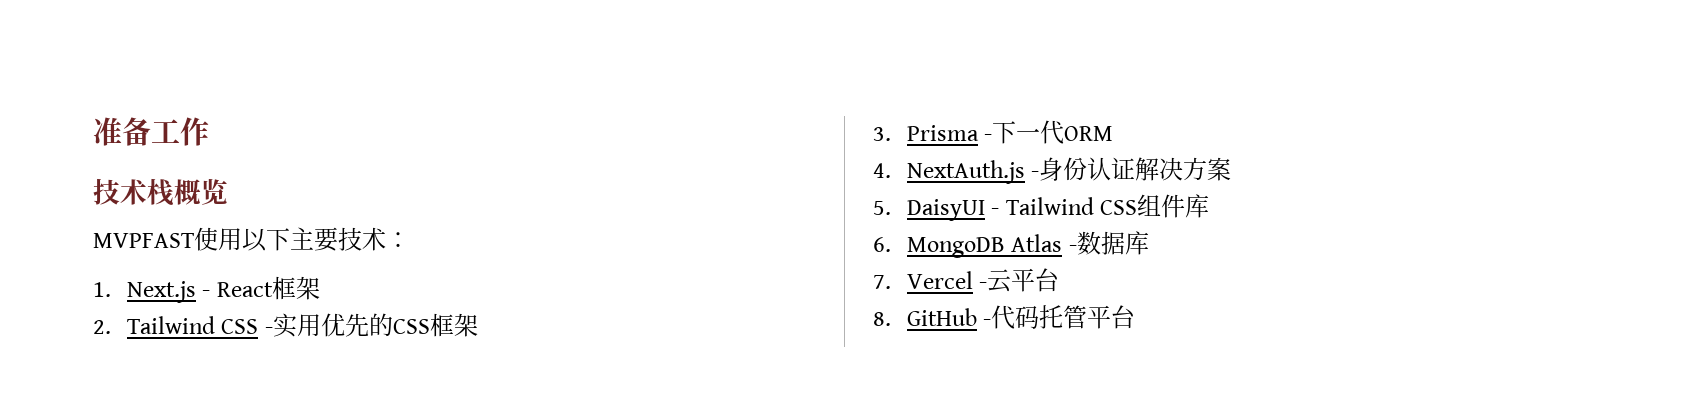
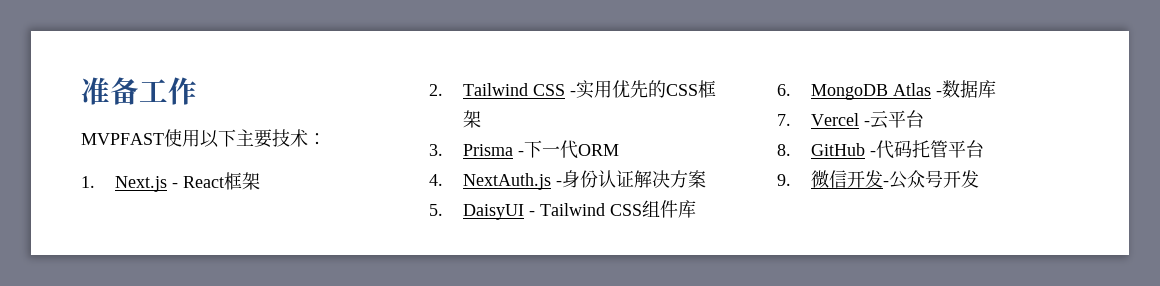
[93,178,228,206] // 技术栈概览 -> (197, 91) none
(1136, 317) none -> [777,170,980,189] // 9.微信开发-公众号开发

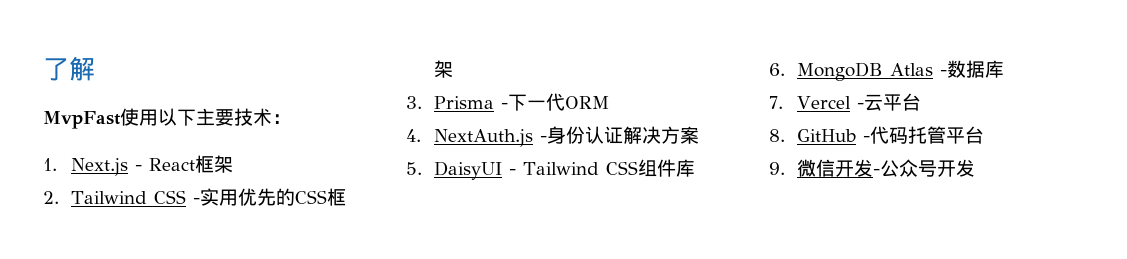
[81,77,197,105] [81,133,164,145] 准备工作 // MVPFAST -> [43,56,95,81] [43,111,121,129] 了解 // MvpFast

